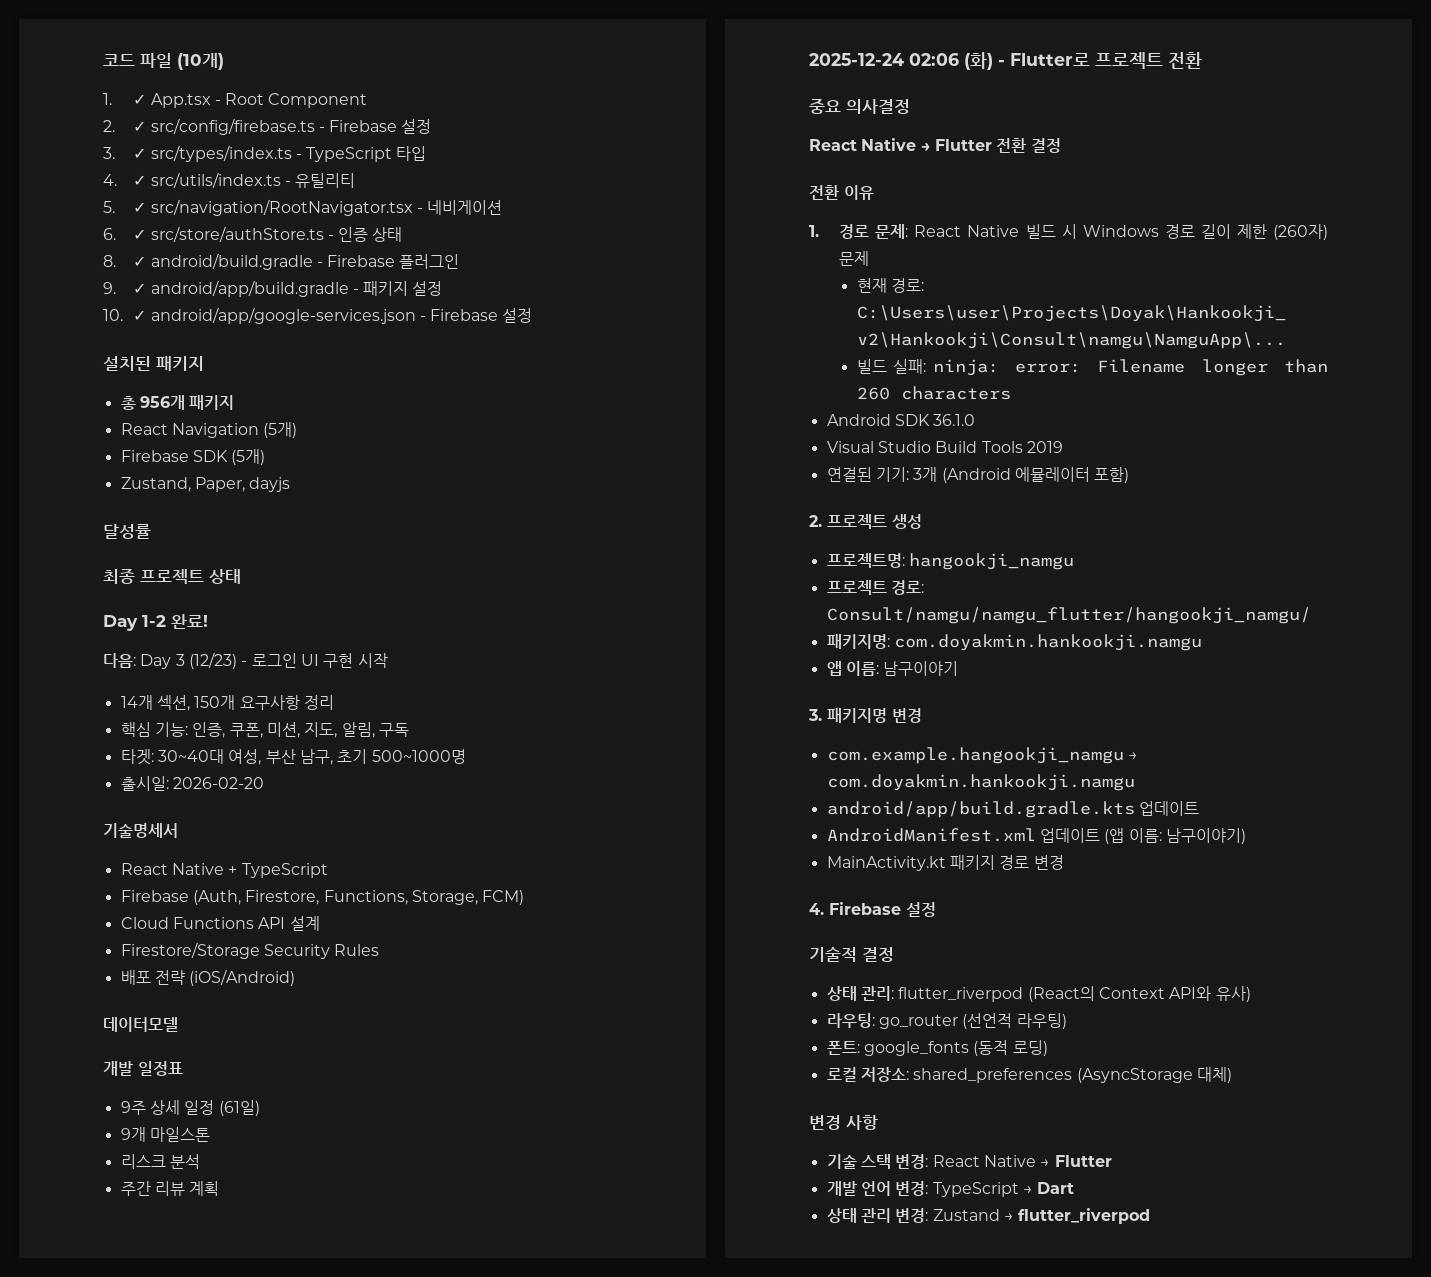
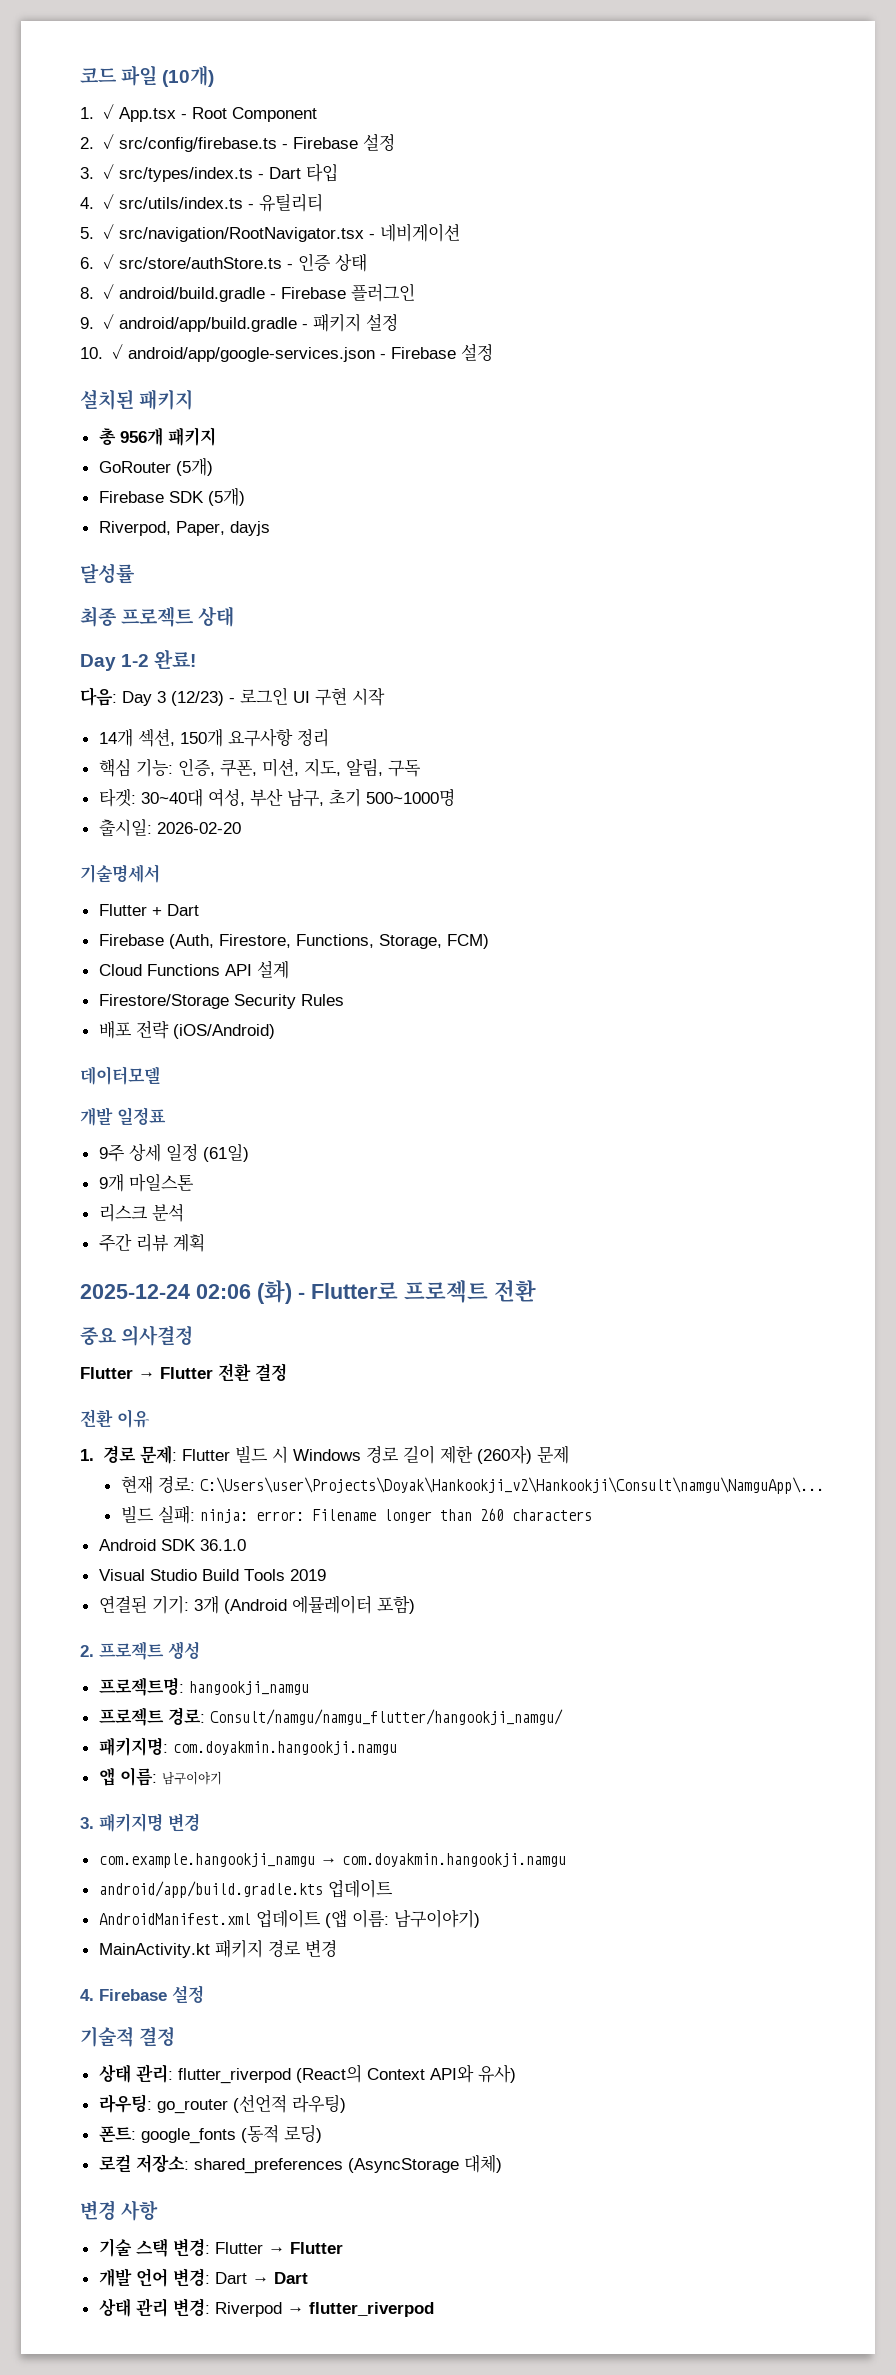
[306,147,393,162] TypeScript -> [268,167,301,179] Dart
[120,423,259,438] React Navigation -> [98,461,171,473] GoRouter
[120,477,191,492] Zustand, -> [98,521,171,536] Riverpod,
[120,863,328,878] React Native + TypeScript -> [98,904,199,916] Flutter + Dart
[809,138,917,151] React Native -> [80,1367,133,1379] Flutter
[914,225,1020,237] React Native -> [181,1449,230,1461] Flutter
[893,634,1202,651] com.doyakmin.hankookji.namgu -> [172,1741,397,1755] com.doyakmin.hangookji.namgu
[826,774,1135,791] com.doyakmin.hankookji.namgu -> [341,1853,566,1867] com.doyakmin.hangookji.namgu
[932,1155,1036,1167] React Native -> [214,2242,263,2254] Flutter
[932,1182,1019,1197] TypeScript -> [214,2272,247,2284] Dart
[932,1209,1000,1221] Zustand -> [214,2302,282,2317] Riverpod

